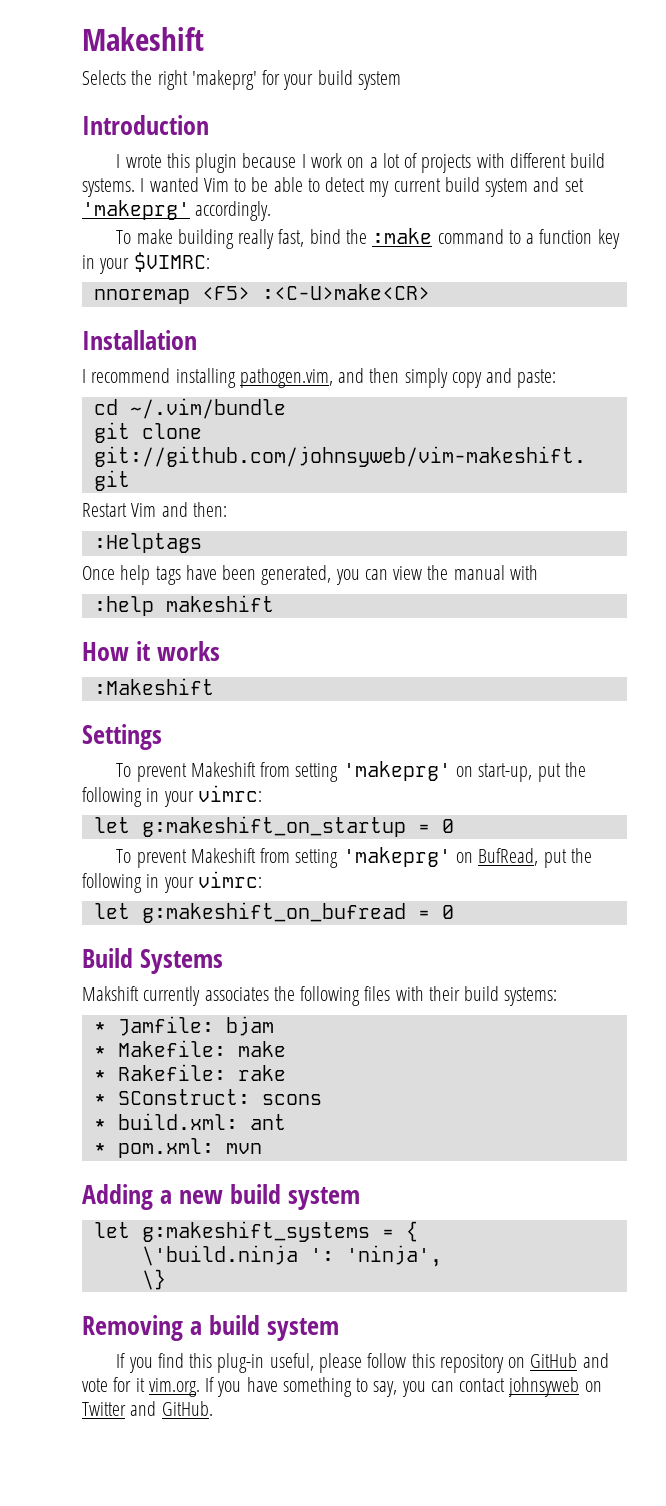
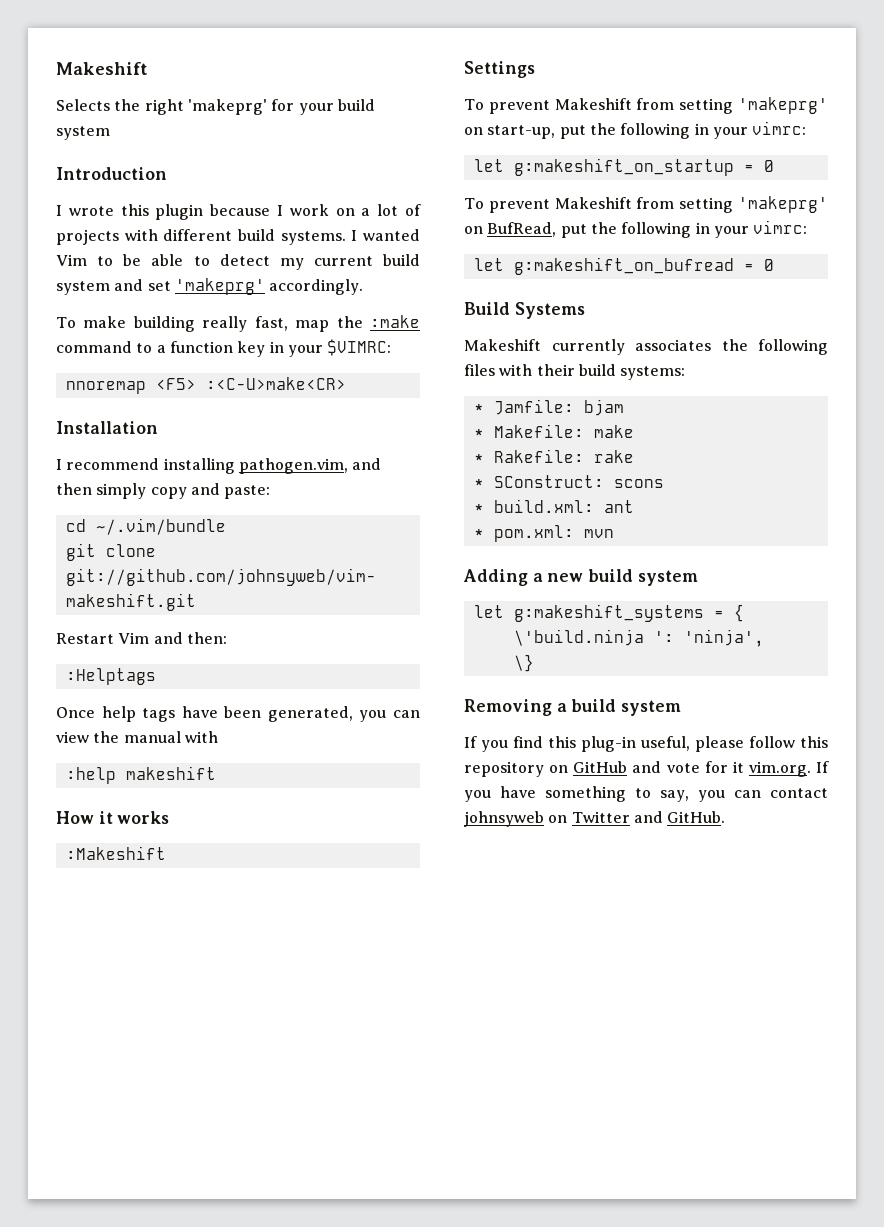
[309,229,341,244] bind -> [295,320,330,332] map
[82,986,139,1001] Makshift -> [464,339,541,351] Makeshift

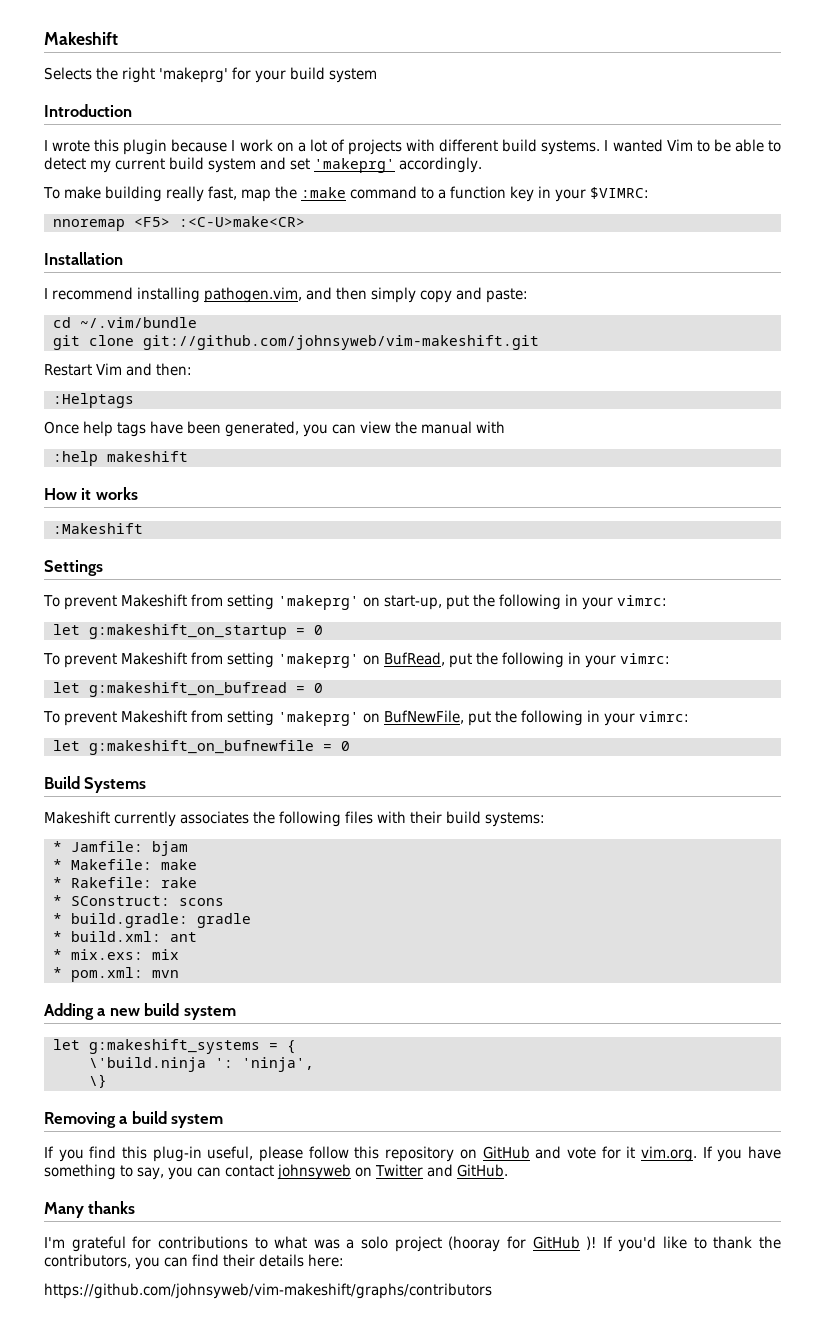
(774, 265) none -> [43,710,689,726] [52,740,350,755] // To prevent Makeshift from setting 'makeprg' on BufNewFile, put the following in your vimrc: // let g:makeshift_on_bufnewfile = 0
(664, 483) none -> [52,913,251,928] // * build.gradle: gradle
(634, 506) none -> [52,949,179,960] // * mix.exs: mix
(726, 817) none -> [44,1201,136,1218] [44,1236,782,1252] [44,1254,344,1270] [44,1283,492,1299] // Many thanks // I'm grateful for contributions to what was a solo project (hooray for GitHub )! If you'd like to thank the contributors, you can find their details here: // https://github.com/johnsyweb/vim-makeshift/graphs/contributors

